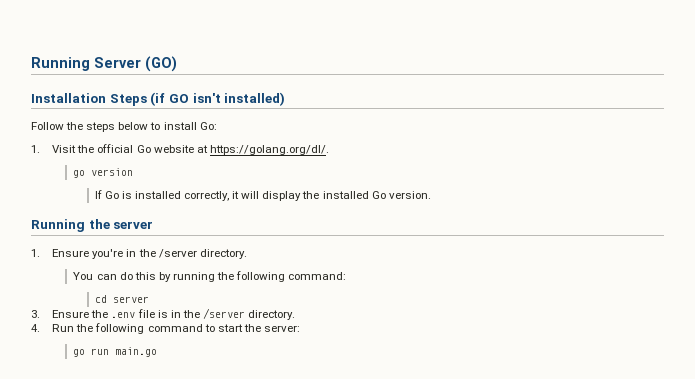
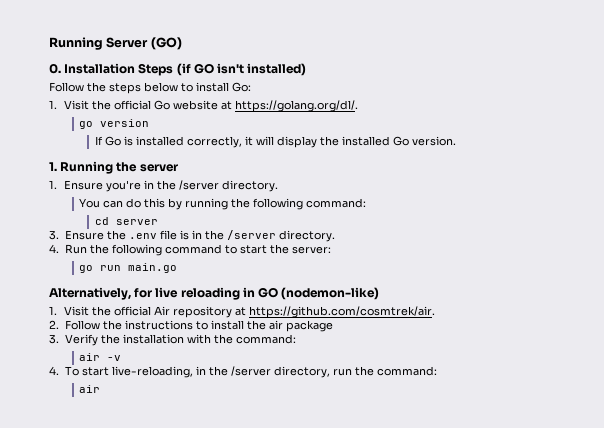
(177, 64) none -> [49,63,61,74] 0.
(431, 195) none -> [49,162,57,171] 1.
(158, 352) none -> [49,287,380,300] [49,306,436,318] [49,320,333,332] [49,334,296,346] [79,353,122,361] [49,366,437,378] [79,385,101,393] // Alternatively, for live reloading in GO (nodemon-like) // 1. Visit the official Air repository at https://github.com/cosmtrek/air. // 2. Follow the instructions to install the air package // 3. Verify the installation with the command: // air -v // 4. To start live-reloading, in the /server directory, run the command: // air

